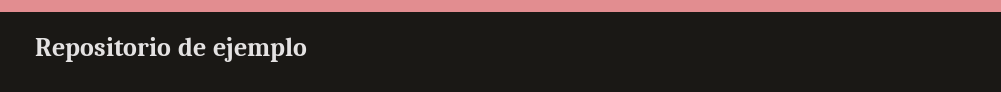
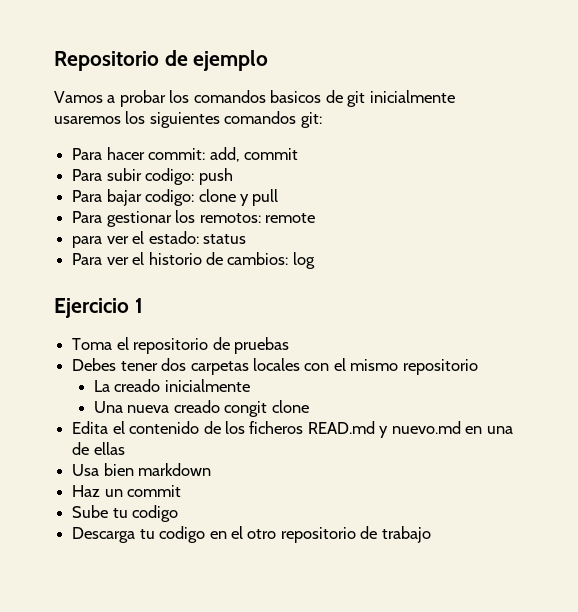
(307, 49) none -> [54,90,455,107] [54,111,322,128] [72,147,298,162] [72,168,233,185] [72,189,279,206] [72,210,315,227] [72,231,246,248] [72,252,315,269] [54,298,143,318] [72,337,289,354] [72,358,478,375] [93,379,250,392] [93,400,309,417] [72,421,513,438] [72,442,125,455] [72,463,212,476] [72,485,182,497] [72,505,179,522] [72,526,431,543] // Vamos a probar los comandos basicos de git inicialmente usaremos los siguientes comandos git: // Para hacer commit: add, commit // Para subir codigo: push // Para bajar codigo: clone y pull // Para gestionar los remotos: remote // para ver el estado: status // Para ver el historio de cambios: log // Ejercicio 1 // Toma el repositorio de pruebas // Debes tener dos carpetas locales con el mismo repositorio // La creado inicialmente // Una nueva creado congit clone // Edita el contenido de los ficheros READ.md y nuevo.md en una de ellas // Usa bien markdown // Haz un commit // Sube tu codigo // Descarga tu codigo en el otro repositorio de trabajo

